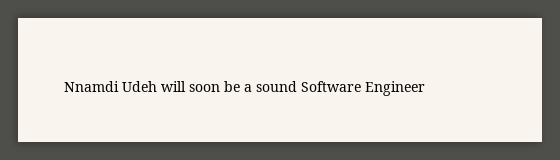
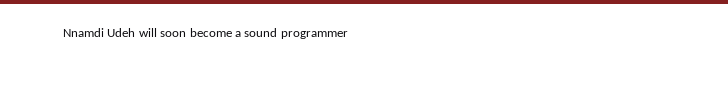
[224,81,240,92] be -> [189,28,232,37] become
[301,81,425,96] Software Engineer -> [280,31,348,39] programmer

